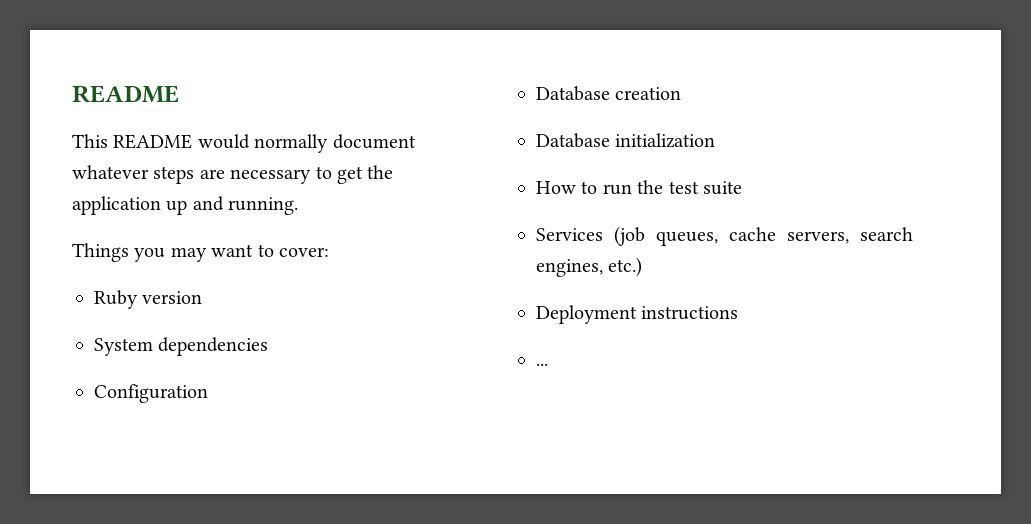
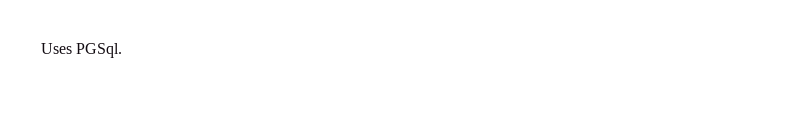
[72,85,179,103] [72,134,416,153] [72,165,394,184] [72,196,299,215] [72,243,329,262] [94,290,203,309] [94,337,269,356] [94,384,208,403] [536,86,682,101] [536,133,716,148] [536,180,742,195] [536,226,913,246] [536,257,643,277] [536,305,739,324] [536,363,548,366] README // This README would normally document whatever steps are necessary to get the application up and running. // Things you may want to cover: // Ruby version // System dependencies // Configuration // Database creation // Database initialization // How to run the test suite // Services (job queues, cache servers, search engines, etc.) // Deployment instructions // ... -> [41,43,123,58] Uses PGSql.

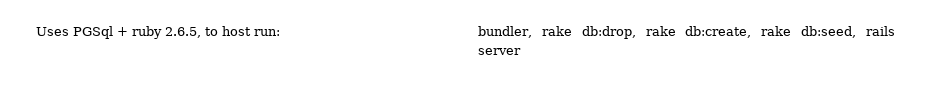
[76,43,123,58] PGSql. -> [73,26,280,39] [478,26,895,39] [478,48,521,55] PGSql + ruby 2.6.5, to host run: // bundler, rake db:drop, rake db:create, rake db:seed, rails server

